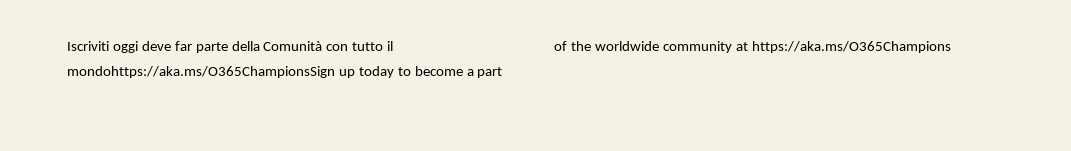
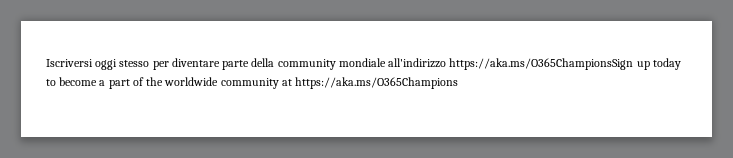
[67,41,394,53] [67,66,335,78] Iscriviti oggi deve far parte della Comunità con tutto il mondohttps://aka.ms/O365ChampionsSign -> [46,58,634,70] Iscriversi oggi stesso per diventare parte della community mondiale all'indirizzo https://aka.ms/O365ChampionsSign

